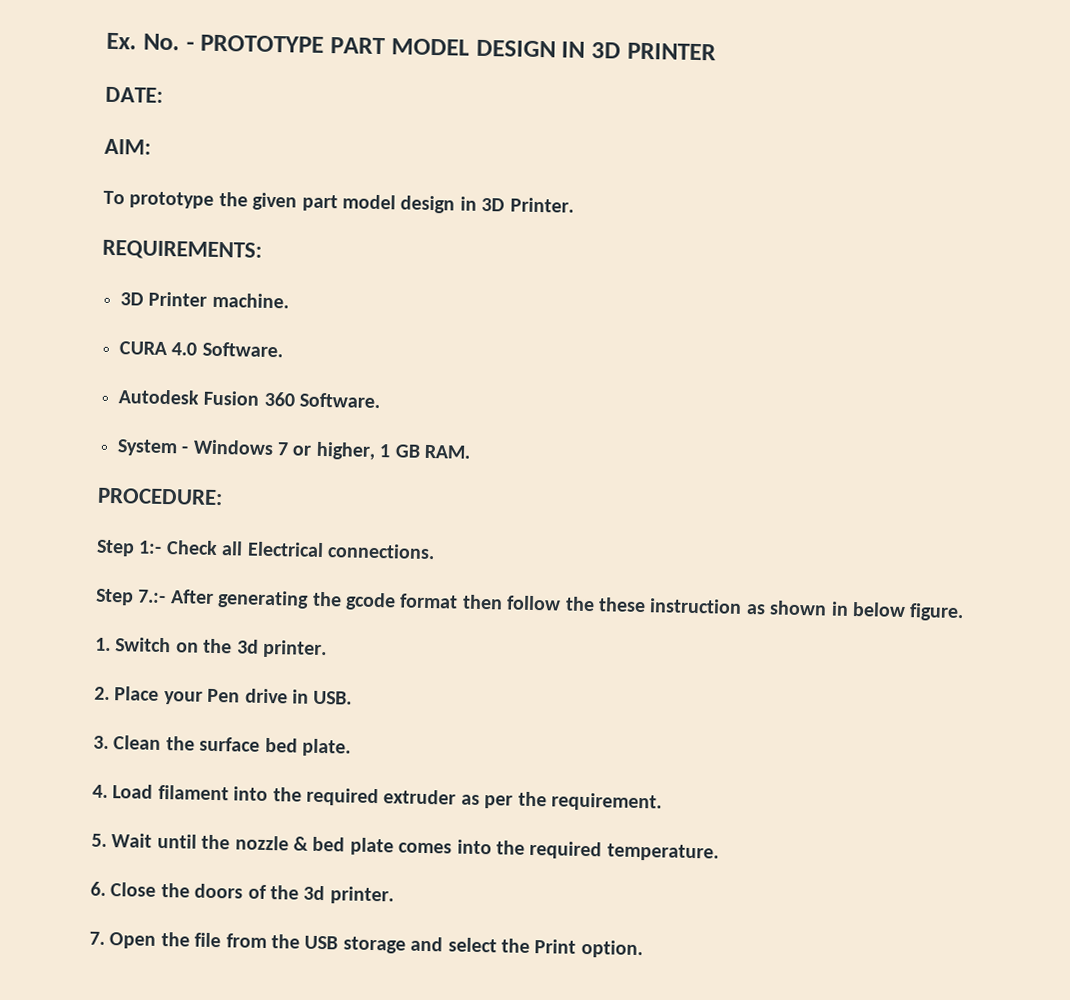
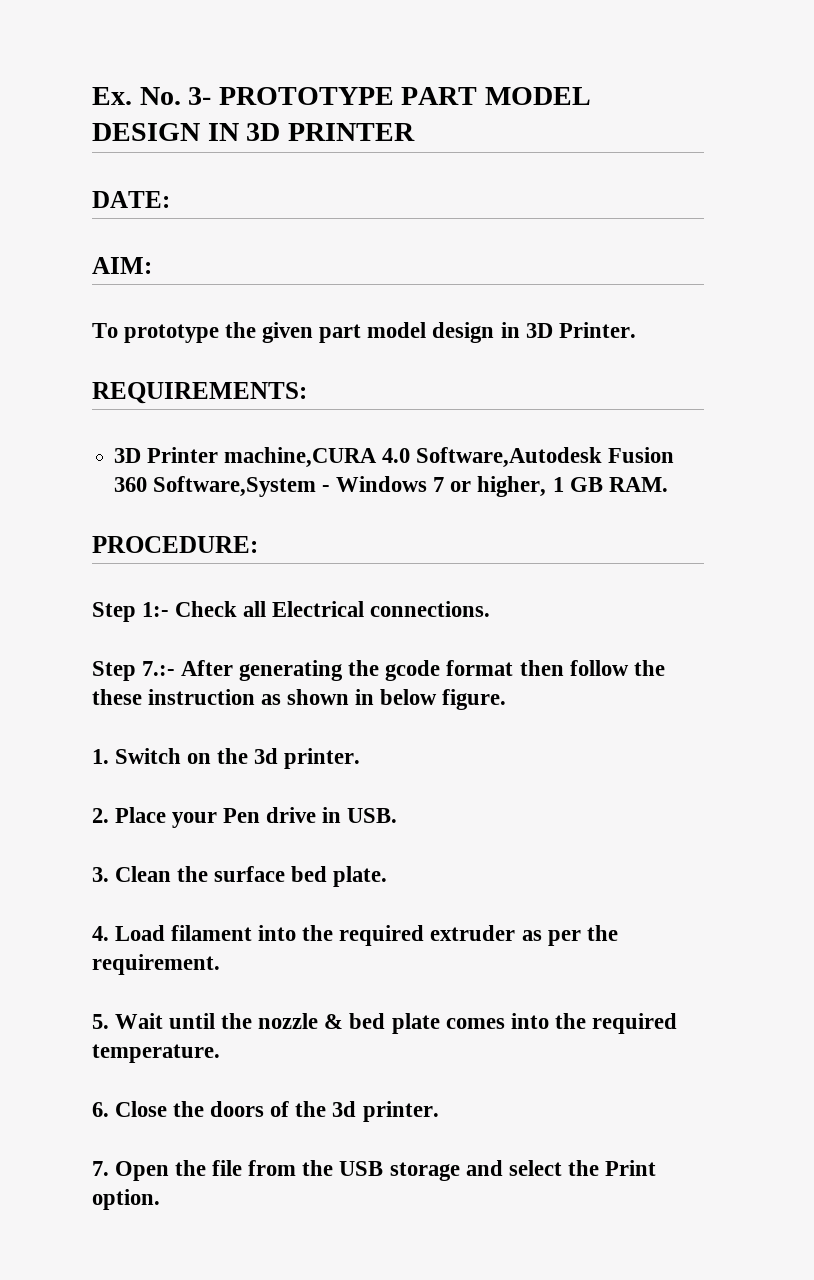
[185,41,195,51] - -> [188,87,212,105] 3-
[211,292,289,309] [118,341,283,358] [117,389,380,409] [116,439,178,457] machine. // CURA 4.0 Software. // Autodesk Fusion 360 Software. // System -> [224,447,675,468] [114,476,317,497] machine,CURA 4.0 Software,Autodesk Fusion 360 Software,System

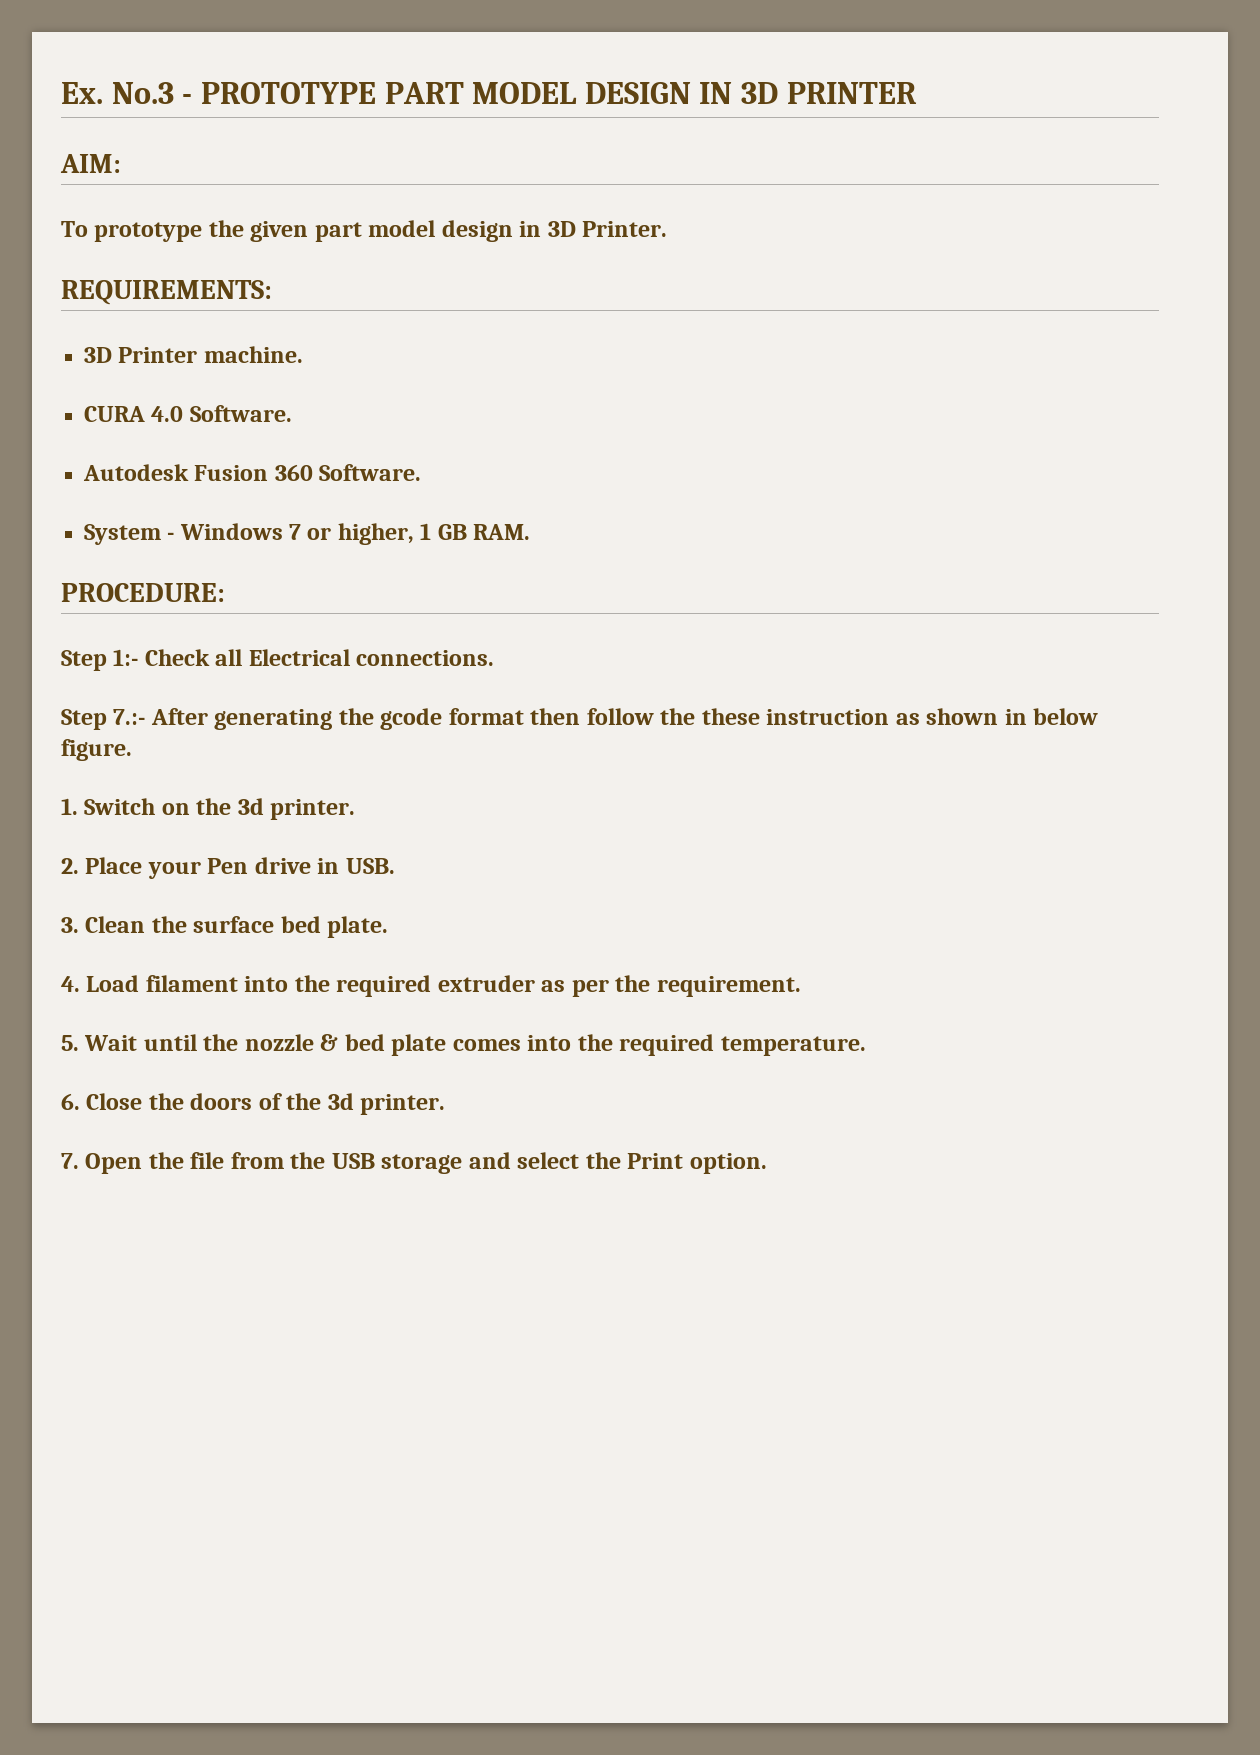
[139,87,212,105] No. 3- -> [111,82,193,104] No.3 -
[92,191,170,208] // DATE: -> (917, 93) none
[224,447,675,468] [114,476,317,497] machine,CURA 4.0 Software,Autodesk Fusion 360 Software,System -> [203,346,303,363] [83,405,292,422] [82,464,421,481] [83,524,161,545] machine. // CURA 4.0 Software. // Autodesk Fusion 360 Software. // System

